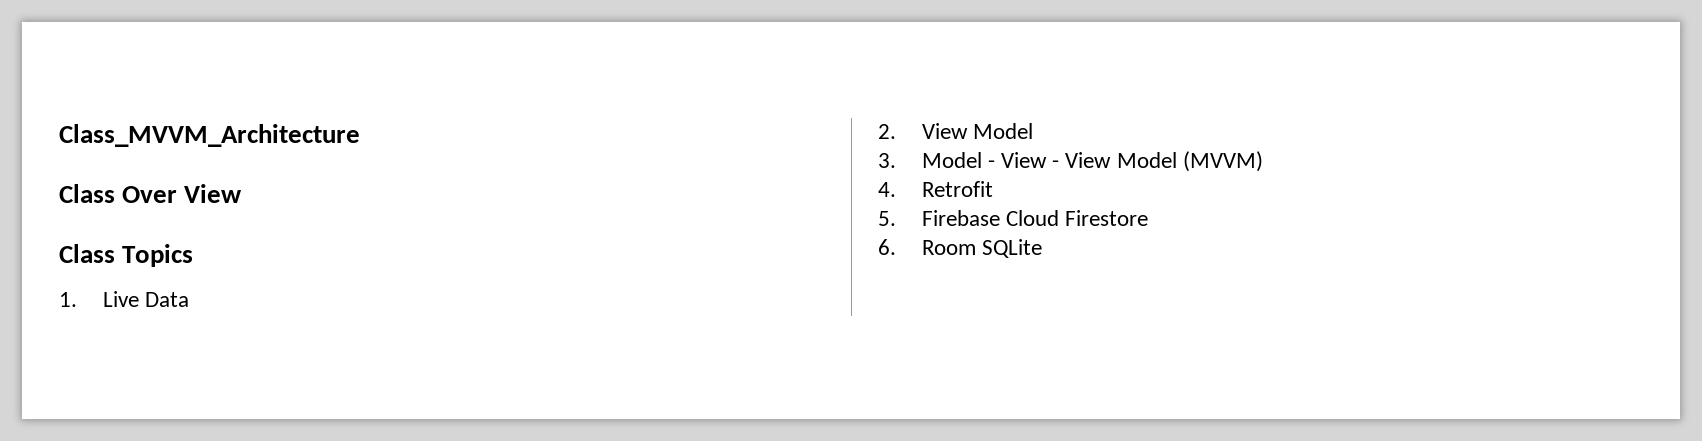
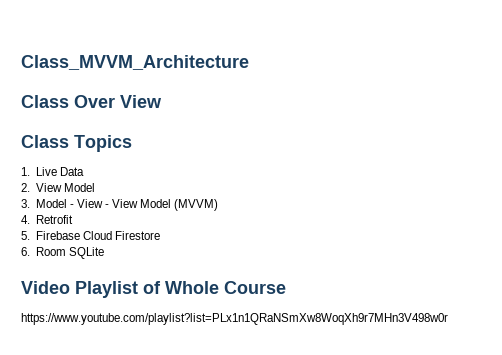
(1042, 248) none -> [21,281,286,298] [21,313,448,325] // Video Playlist of Whole Course // https://www.youtube.com/playlist?list=PLx1n1QRaNSmXw8WoqXh9r7MHn3V498w0r

